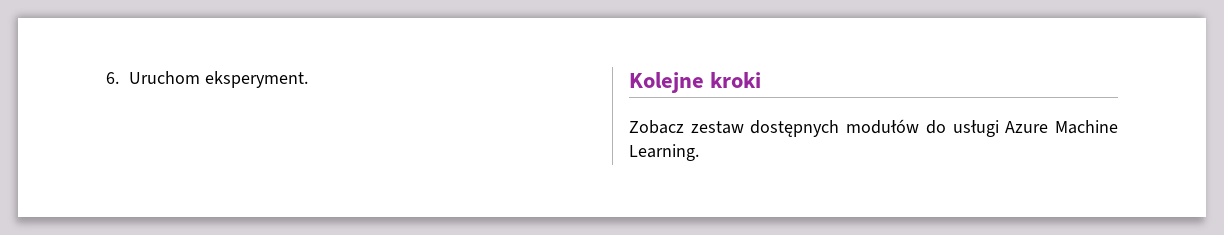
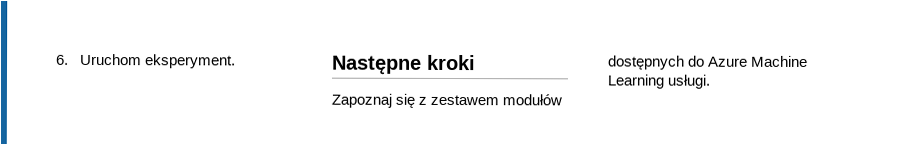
[629,72,704,93] Kolejne -> [331,55,422,75] Następne
[629,119,1118,137] [629,144,699,161] Zobacz zestaw dostępnych modułów do usługi Azure Machine Learning. -> [331,93,563,108] [608,55,809,70] [607,74,711,89] Zapoznaj się z zestawem modułów dostępnych do Azure Machine Learning usługi.

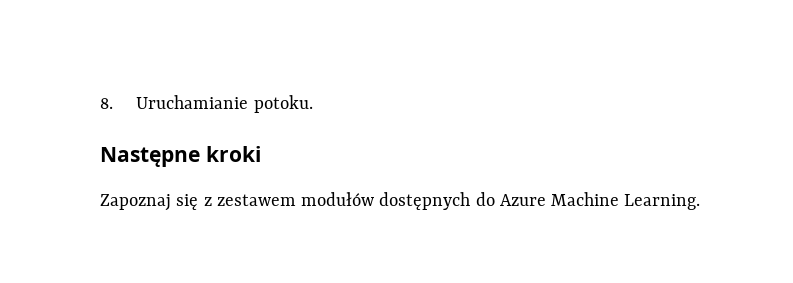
[56,53,237,69] 6. Uruchom eksperyment. -> [100,95,313,113] 8. Uruchamianie potoku.
[607,74,711,89] Learning usługi. -> [624,194,701,210] Learning.

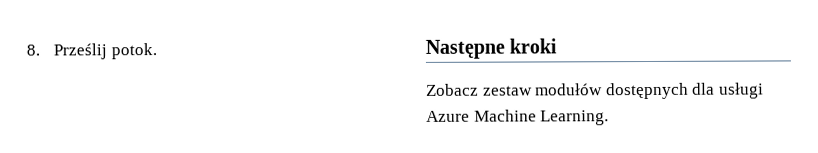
[136,95,313,113] Uruchamianie potoku. -> [53,43,157,60] Prześlij potok.
[100,192,495,211] Zapoznaj się z zestawem modułów dostępnych do -> [426,82,764,100] Zobacz zestaw modułów dostępnych dla usługi

